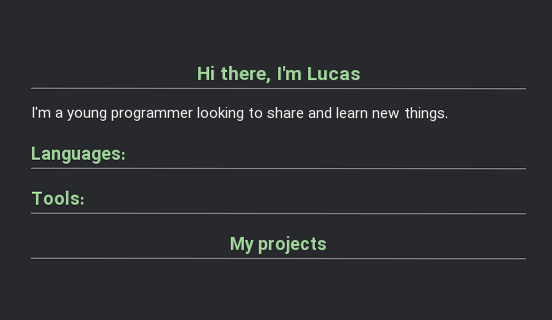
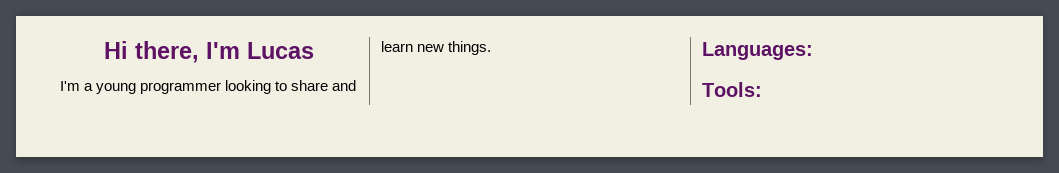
[228,235,328,255] // My projects -> (762, 89) none

